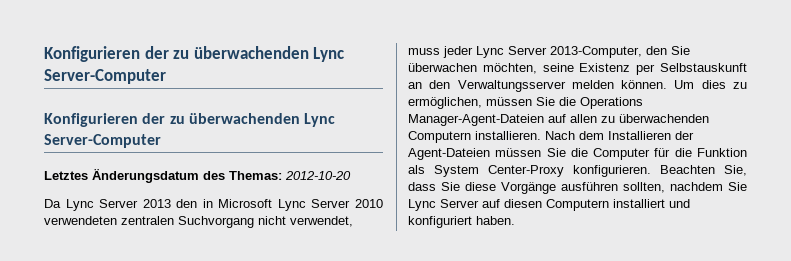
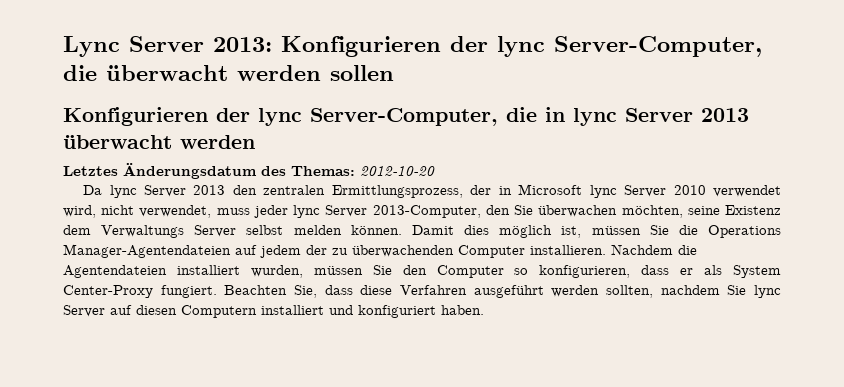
[44,46,345,62] [44,69,166,84] [44,113,336,127] [44,134,161,148] Konfigurieren der zu überwachenden Lync Server-Computer // Konfigurieren der zu überwachenden Lync Server-Computer -> [63,36,762,57] [63,65,394,81] [63,107,749,126] [63,135,255,149] Lync Server 2013: Konfigurieren der lync Server-Computer, die überwacht werden sollen // Konfigurieren der lync Server-Computer, die in lync Server 2013 überwacht werden
[65,199,94,211] Lync -> [109,185,137,198] lync
(198, 203) none -> [263,185,492,198] zentralen Ermittlungsprozess, der
[277,199,306,211] Lync -> [589,185,617,198] lync
[44,216,254,228] verwendeten zentralen Suchvorgang -> [713,185,782,197] [63,205,96,218] verwendet wird,
[476,46,504,58] Lync -> [293,205,321,218] lync
[636,63,747,75] [408,80,747,92] [408,97,643,109] [408,114,709,126] [408,131,694,143] [408,148,747,160] per Selbstauskunft an den Verwaltungsserver melden können. Um dies zu ermöglichen, müssen Sie die Operations Manager-Agent-Dateien auf allen zu überwachenden Computern installieren. Nach dem Installieren der Agent-Dateien müssen Sie die Computer für die Funktion -> [63,225,781,238] [63,244,697,258] [63,265,694,278] dem Verwaltungs Server selbst melden können. Damit dies möglich ist, müssen Sie die Operations Manager-Agentendateien auf jedem der zu überwachenden Computer installieren. Nachdem die Agentendateien installiert wurden, müssen Sie den Computer so konfigurieren, dass er
[573,165,651,177] konfigurieren. -> [160,285,217,298] fungiert.
[441,182,618,194] Sie diese Vorgänge ausführen -> [360,285,600,298] diese Verfahren ausgeführt werden
[408,199,436,211] Lync -> [754,285,781,298] lync

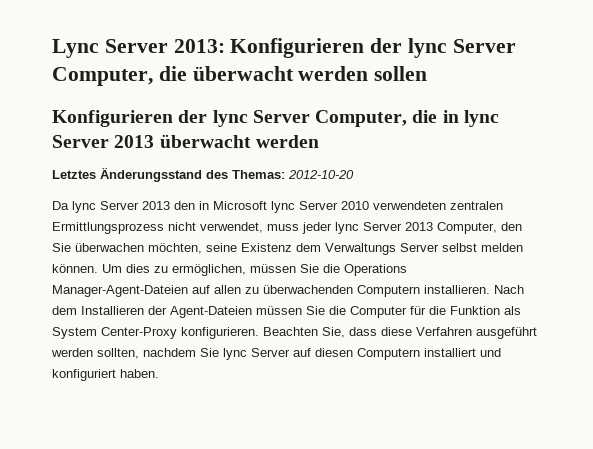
[554,36,762,57] Server-Computer, -> [452,39,516,53] [52,67,153,86] Server Computer,
[310,108,498,126] Server-Computer, -> [252,110,408,127] Server Computer,
[123,163,257,179] Änderungsdatum -> [100,167,202,182] Änderungsstand
[263,185,492,198] zentralen Ermittlungsprozess, der -> (195, 205) none
[713,185,782,197] [63,205,96,218] verwendet wird, -> [373,201,503,210] [52,222,164,234] verwendeten zentralen Ermittlungsprozess
[372,205,481,218] 2013-Computer, -> [405,222,497,234] 2013 Computer,
[411,225,781,238] [63,244,697,258] [63,265,694,278] Damit dies möglich ist, müssen Sie die Operations Manager-Agentendateien auf jedem der zu überwachenden Computer installieren. Nachdem die Agentendateien installiert wurden, müssen Sie den Computer so konfigurieren, dass er -> [102,264,407,276] [52,285,524,297] [52,306,500,318] Um dies zu ermöglichen, müssen Sie die Operations Manager-Agent-Dateien auf allen zu überwachenden Computern installieren. Nach dem Installieren der Agent-Dateien müssen Sie die Computer für die Funktion
[160,285,217,298] fungiert. -> [181,327,259,339] konfigurieren.

